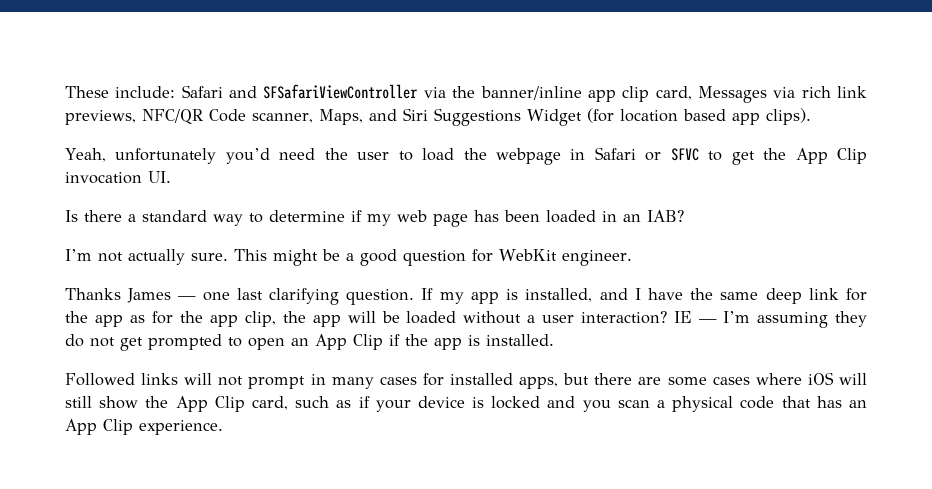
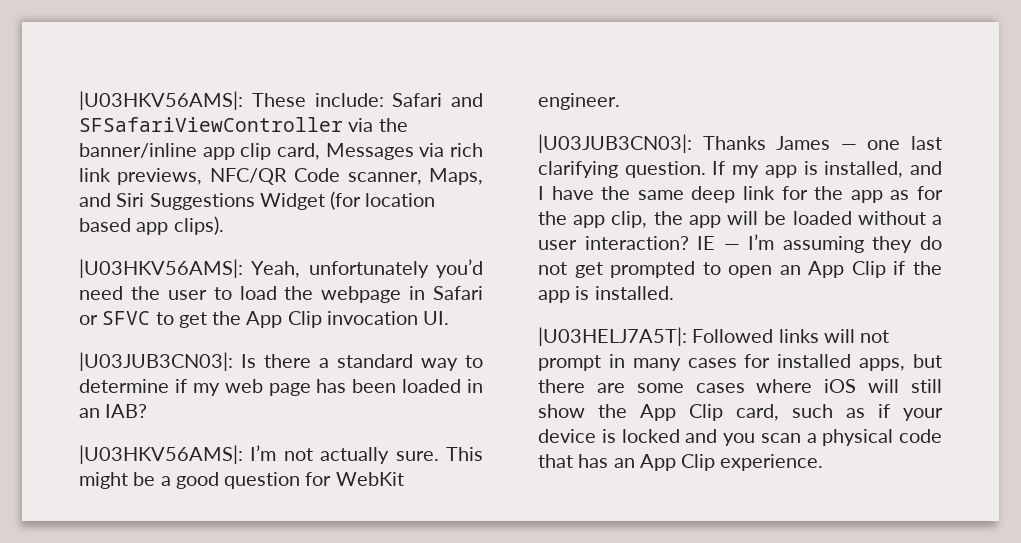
(65, 92) none -> [79,91,243,110] |U03HKV56AMS|:
(811, 116) none -> [79,259,243,278] |U03HKV56AMS|:
(171, 177) none -> [79,352,233,371] |U03JUB3CN03|:
(684, 216) none -> [79,445,243,464] |U03HKV56AMS|:
(632, 258) none -> [538,134,692,153] |U03JUB3CN03|:
(554, 340) none -> [538,327,687,346] |U03HELJ7A5T|:

